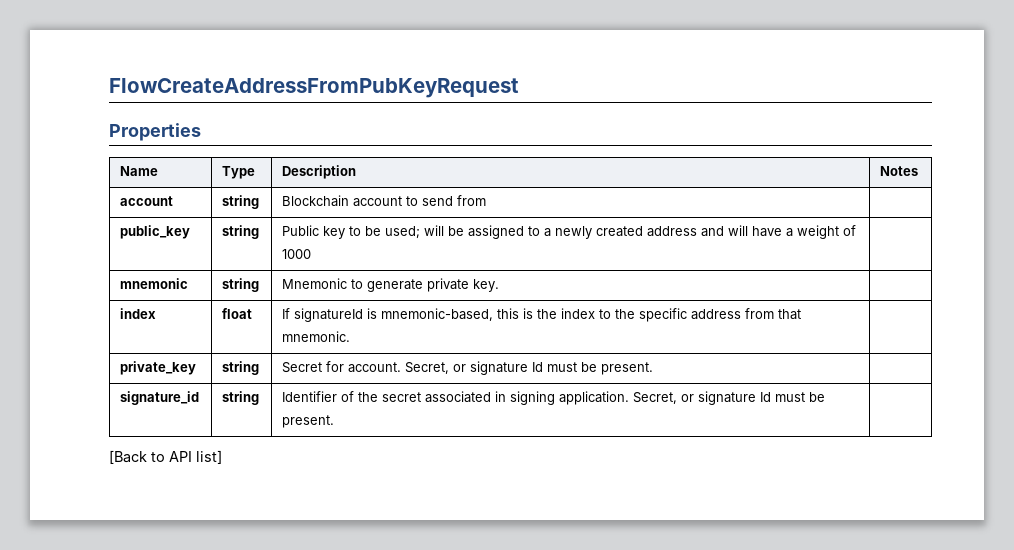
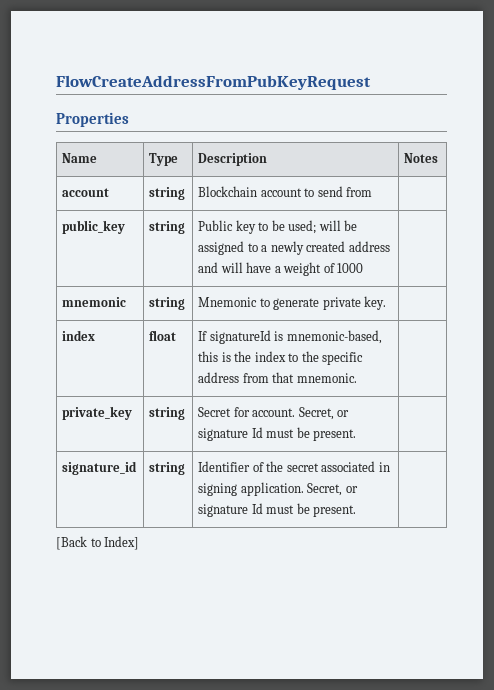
[169,450,222,464] API list] -> [104,536,140,550] Index]

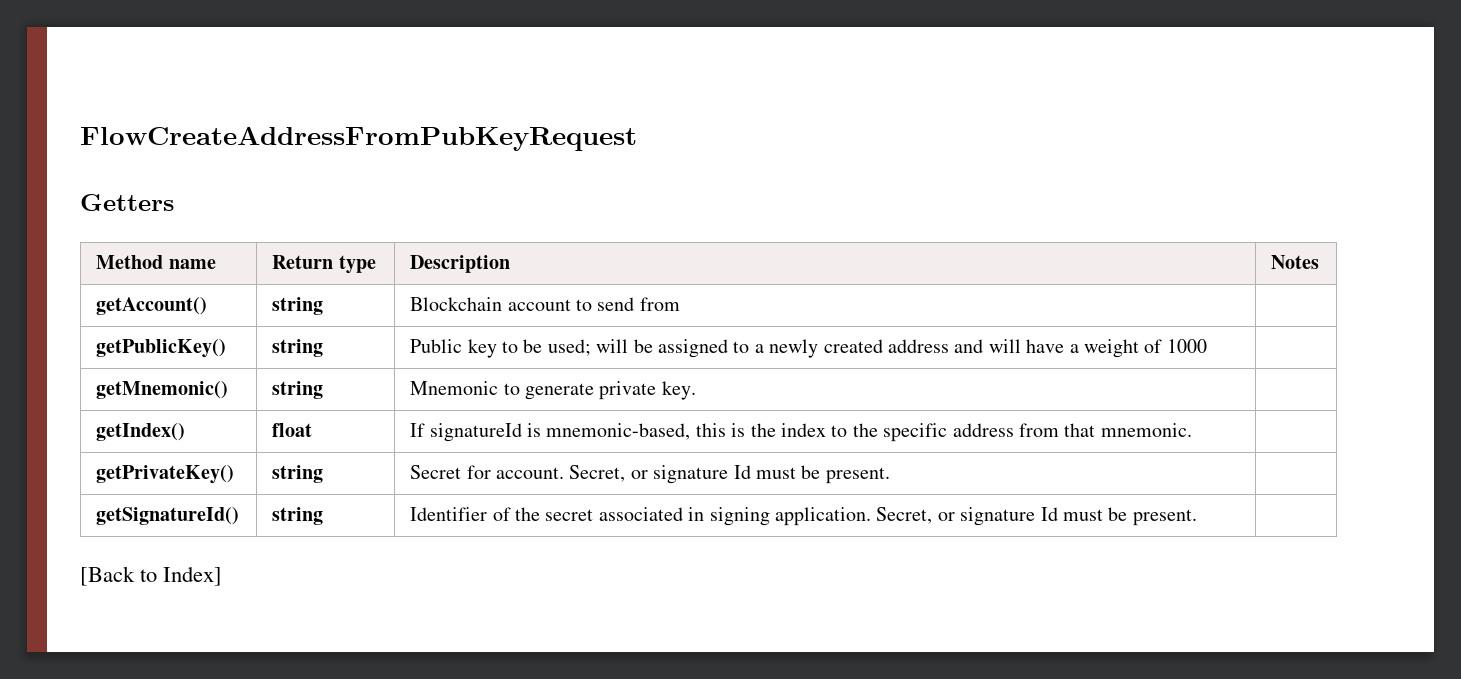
[56,112,129,127] [62,153,98,163] [149,153,179,166] Properties // Name | Type -> [80,194,174,211] [96,255,216,269] [272,255,376,274] Getters // Method name | Return type
[62,188,110,197] account -> [96,297,208,315] getAccount()
[62,220,126,234] public_key -> [96,339,227,358] getPublicKey()
[62,297,127,307] mnemonic -> [96,381,229,399] getMnemonic()
[62,330,96,341] index -> [96,423,186,441] getIndex()
[62,406,133,420] private_key -> [96,465,235,484] getPrivateKey()
[62,461,138,475] signature_id -> [96,507,240,525] getSignatureId()

